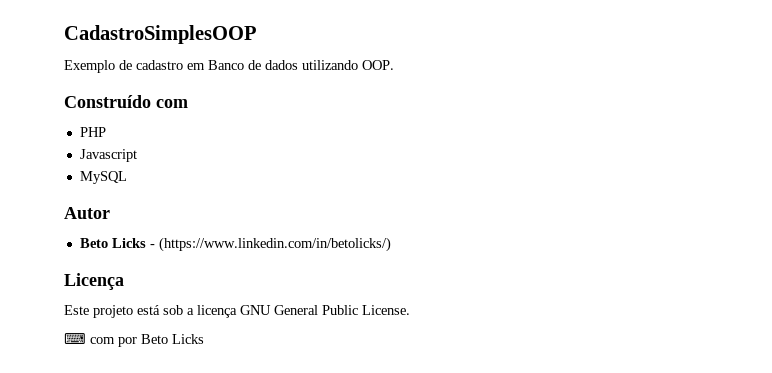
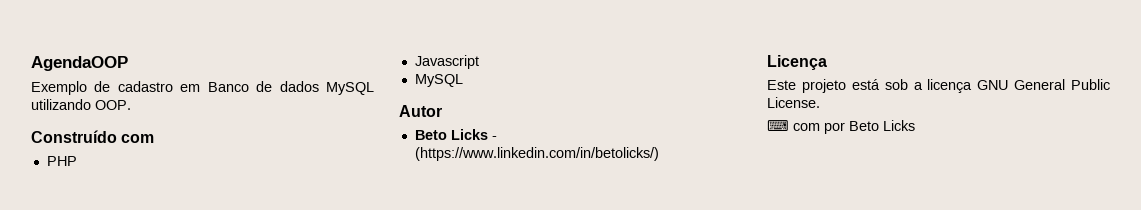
[64,25,257,44] CadastroSimplesOOP -> [31,56,128,71] AgendaOOP
(298, 65) none -> [326,82,374,95] MySQL

